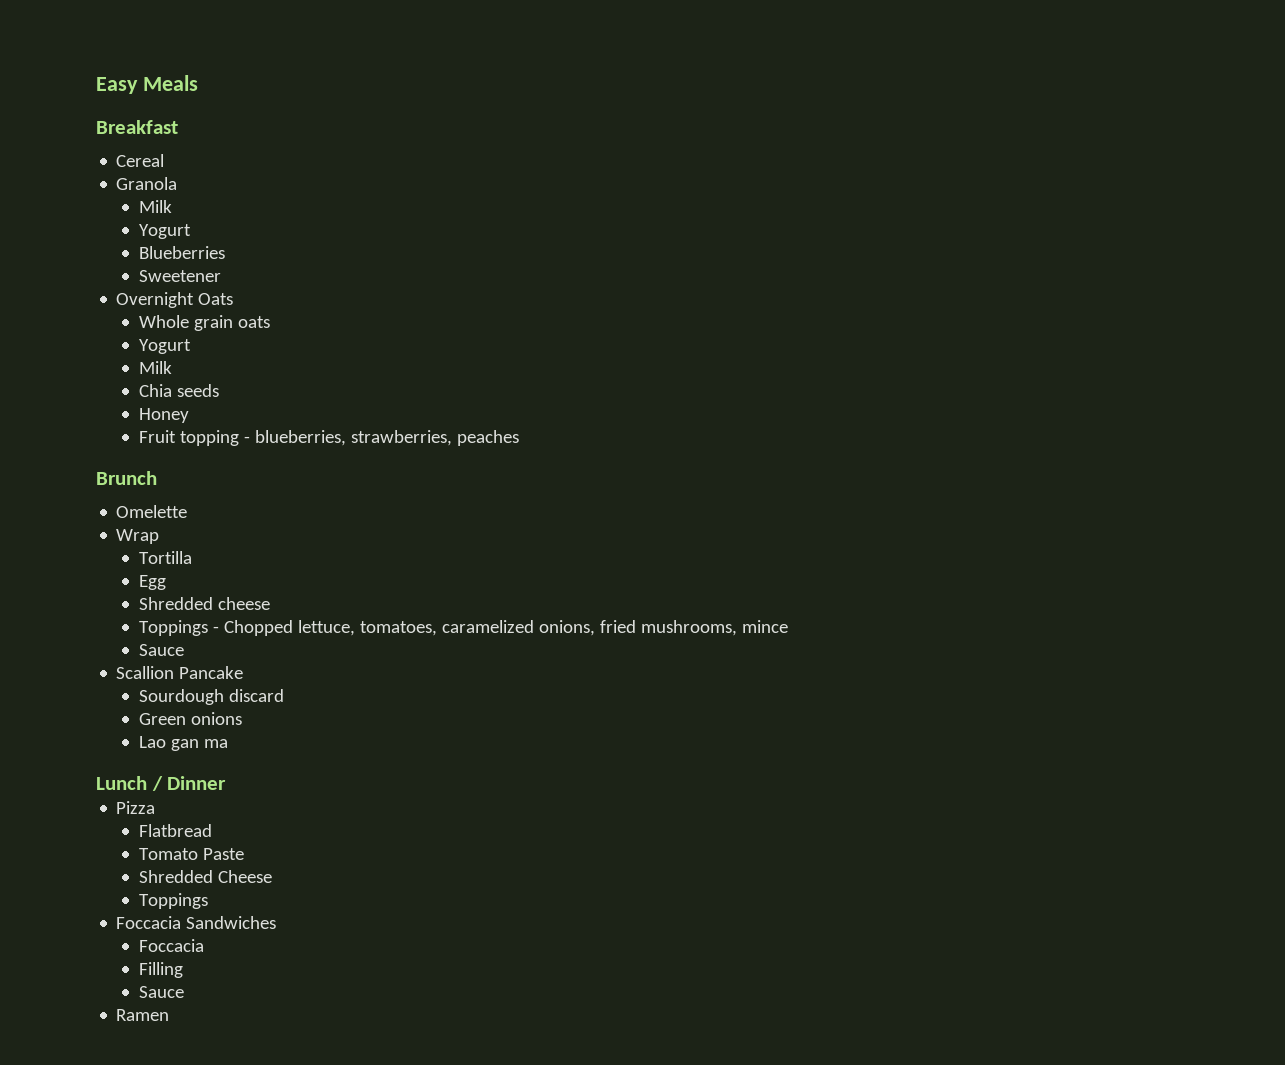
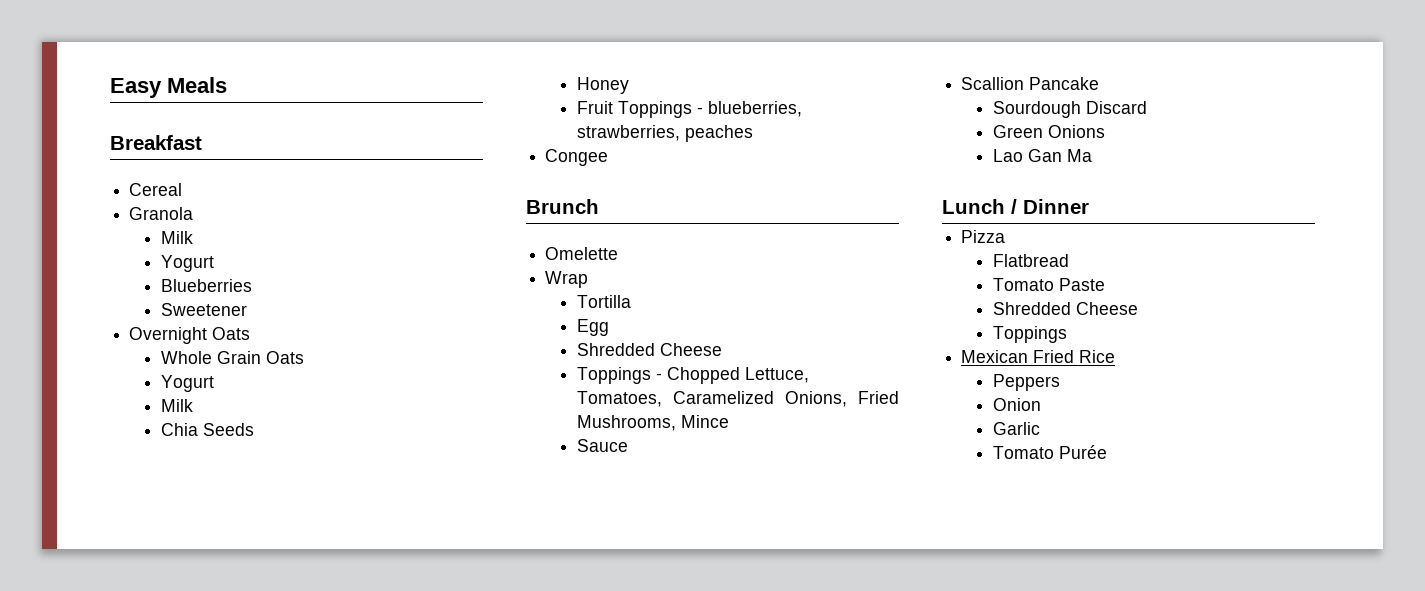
[193,315,270,331] grain oats -> [217,351,305,364] Grain Oats
[176,384,219,397] seeds -> [203,423,255,436] Seeds
[179,430,239,446] topping -> [618,101,693,118] Toppings
(519, 438) none -> [545,149,609,166] // Congee
[217,597,270,610] cheese -> [660,343,723,356] Cheese
[297,620,788,636] lettuce, tomatoes, caramelized onions, fried mushrooms, mince -> [745,367,810,383] [577,391,899,407] [577,415,730,431] Lettuce, Tomatoes, Caramelized Onions, Fried Mushrooms, Mince
[228,689,284,702] discard -> [1086,101,1148,114] Discard
[190,712,242,725] onions -> [1048,125,1106,138] Onions
[170,739,228,751] gan ma -> [1028,149,1093,162] Gan Ma
[116,916,277,929] [138,939,204,952] [138,962,183,978] [138,986,184,998] [116,1009,170,1021] Foccacia Sandwiches // Foccacia // Filling // Sauce // Ramen -> [961,350,1116,363] [993,374,1061,391] [993,398,1042,411] [993,422,1041,435] [993,445,1108,459] Mexican Fried Rice // Peppers // Onion // Garlic // Tomato Purée

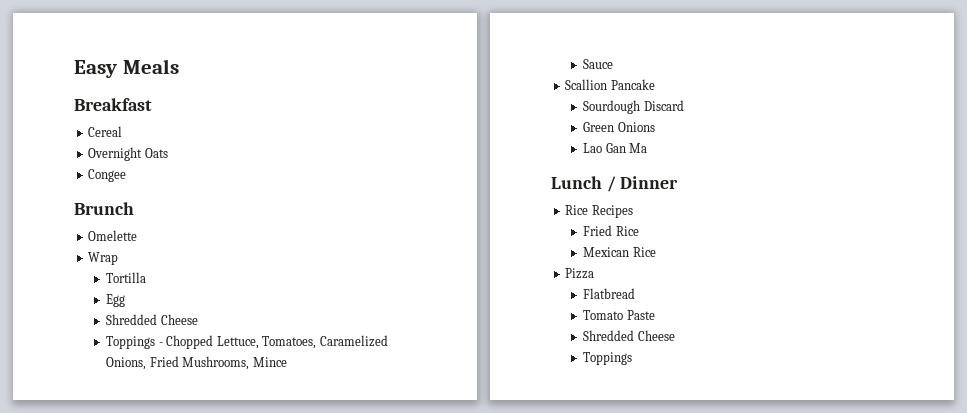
[129,207,194,220] [161,231,194,244] [161,255,215,272] [161,279,253,292] [161,303,248,316] [129,327,251,344] [161,351,305,364] [161,375,215,392] [161,399,194,412] [161,423,255,436] [577,77,630,94] [577,101,803,118] [577,125,754,142] Granola // Milk // Yogurt // Blueberries // Sweetener // Overnight Oats // Whole Grain Oats // Yogurt // Milk // Chia Seeds // Honey // Fruit Toppings - blueberries, strawberries, peaches -> [88,147,168,161] Overnight Oats
(1089, 206) none -> [565,205,633,218] [583,225,639,236] [583,247,656,257] // Rice Recipes // Fried Rice // Mexican Rice
[961,350,1116,363] [993,374,1061,391] [993,398,1042,411] [993,422,1041,435] [993,445,1108,459] // Mexican Fried Rice // Peppers // Onion // Garlic // Tomato Purée -> (633, 358) none

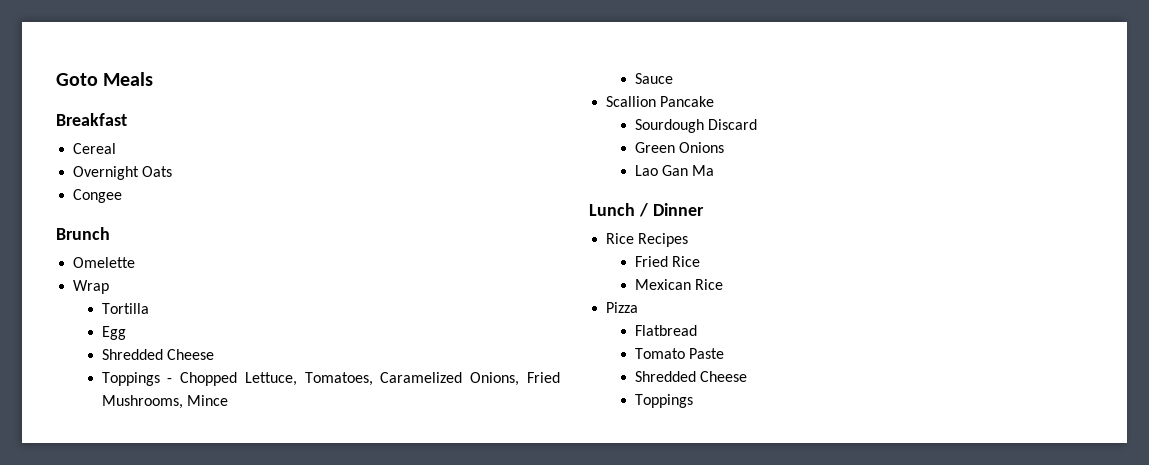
[74,60,117,78] Easy -> [56,73,98,86] Goto

